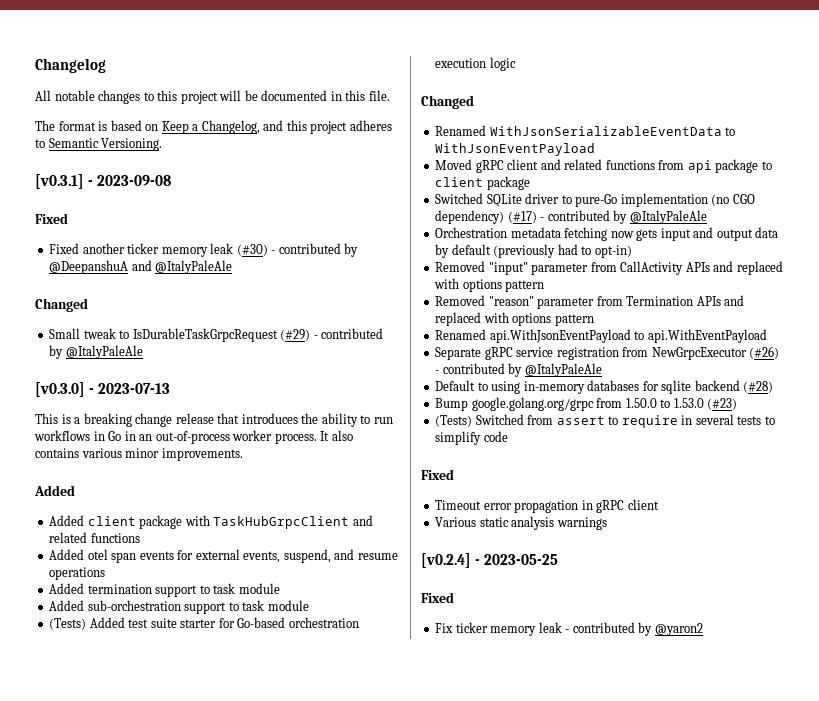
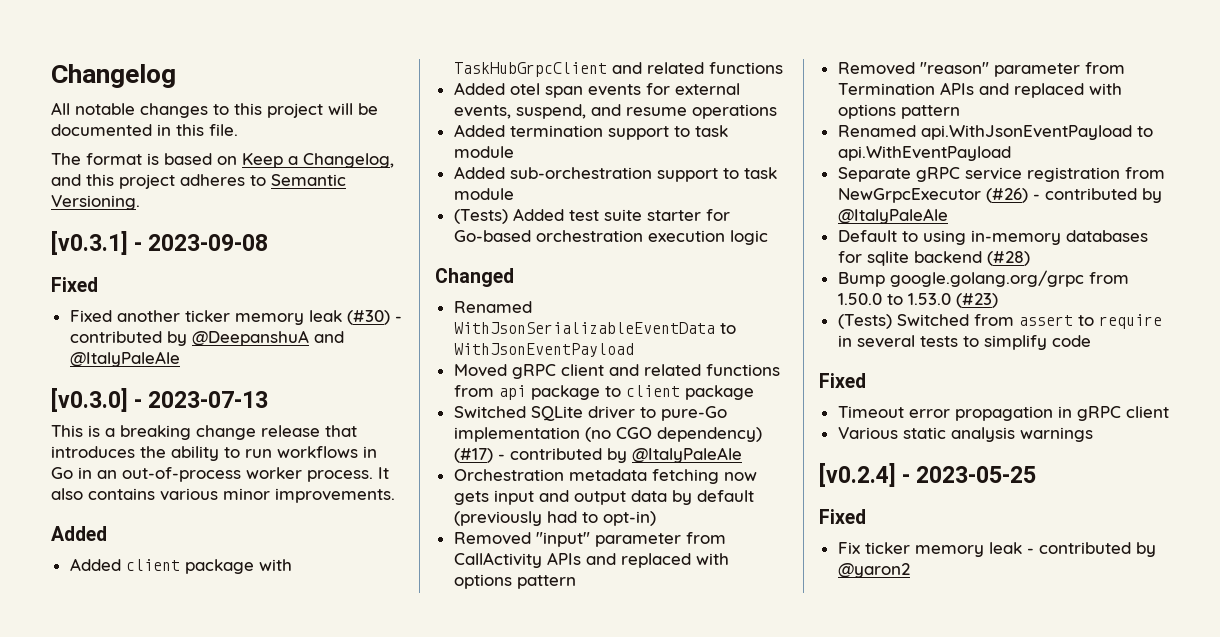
[35,298,88,312] [49,328,384,342] [49,345,143,359] // Changed // Small tweak to IsDurableTaskGrpcRequest (#29) - contributed by @ItalyPaleAle -> (180, 359) none

